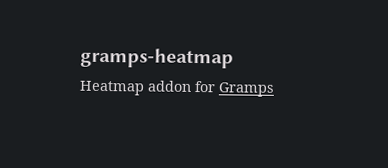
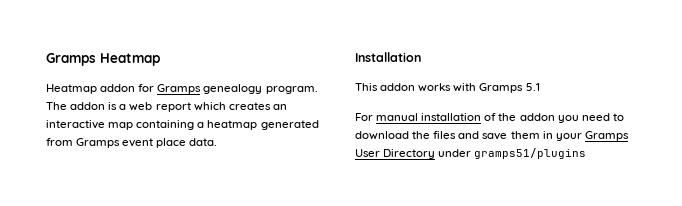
[80,47,234,69] gramps-heatmap -> [46,53,160,66] Gramps Heatmap
(275, 89) none -> [203,84,318,94] [46,102,287,112] [46,120,319,130] [46,138,218,148] [355,52,421,62] [355,83,540,93] [355,113,624,123] [355,131,629,141] [355,148,587,159] genealogy program. The addon is a web report which creates an interactive map containing a heatmap generated from Gramps event place data. // Installation // This addon works with Gramps 5.1 // For manual installation of the addon you need to download the files and save them in your Gramps User Directory under gramps51/plugins

